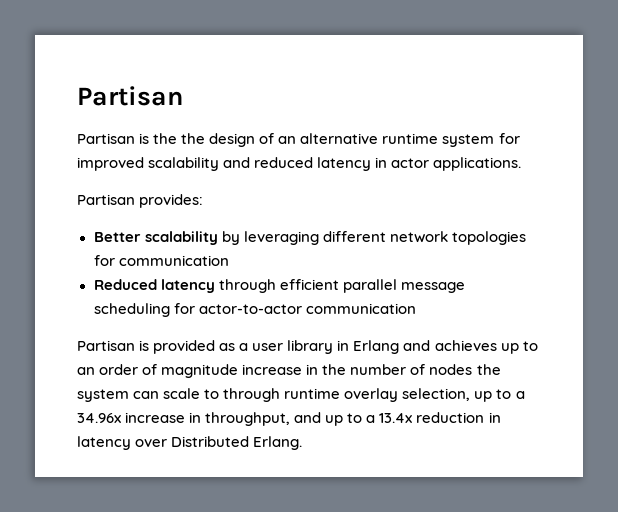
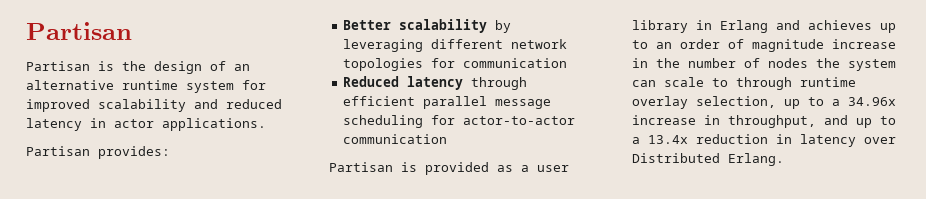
[181,133,206,144] the -> (146, 66) none

